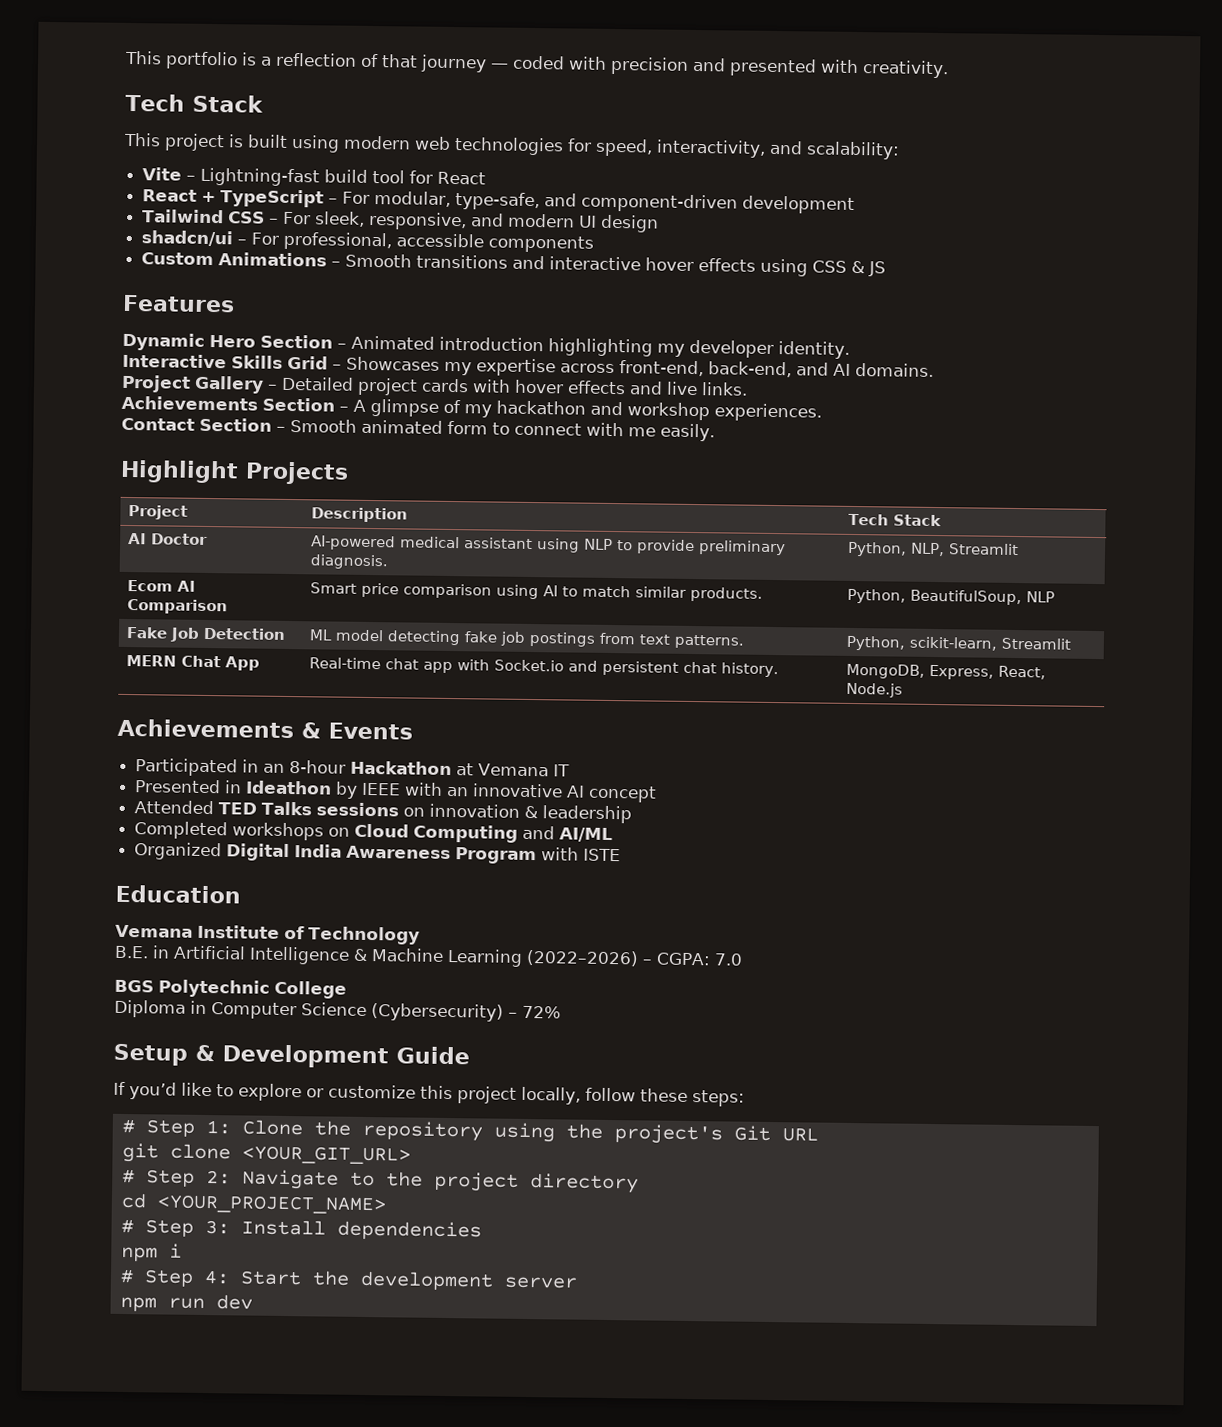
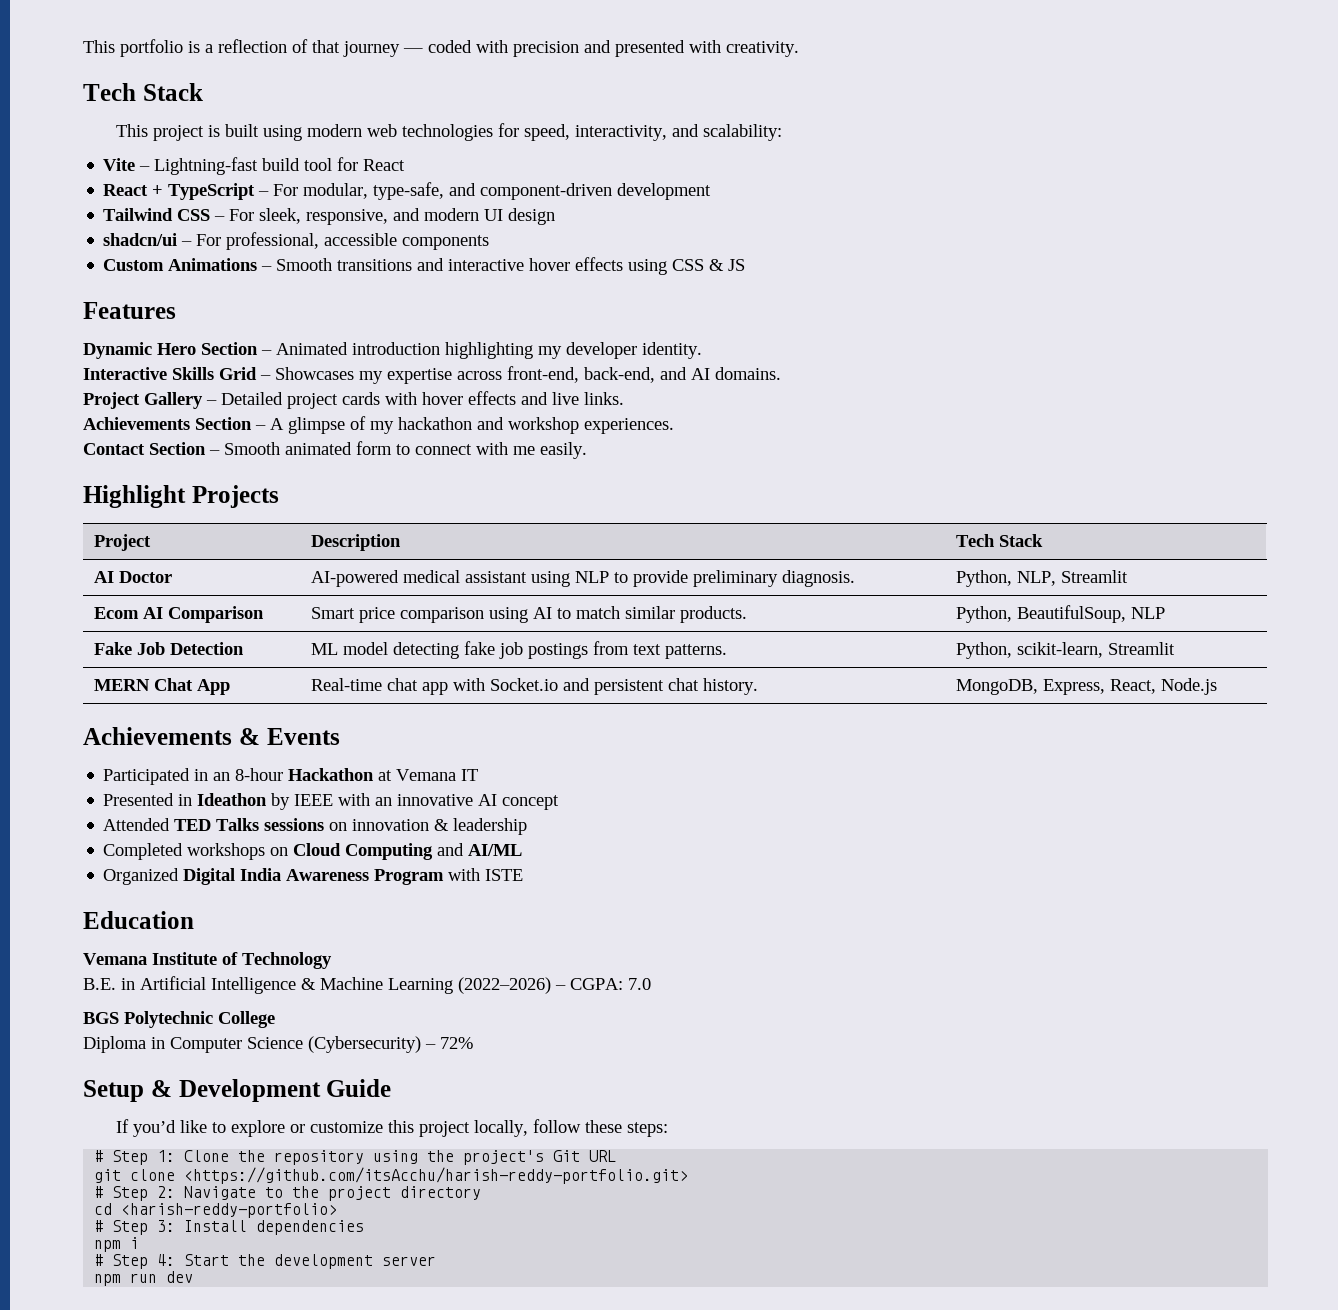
[241,1145,411,1165] <YOUR_GIT_URL> -> [184,1167,689,1184] <https://github.com/itsAcchu/harish-reddy-portfolio.git>
[156,1194,386,1215] <YOUR_PROJECT_NAME> -> [121,1203,338,1218] <harish-reddy-portfolio>

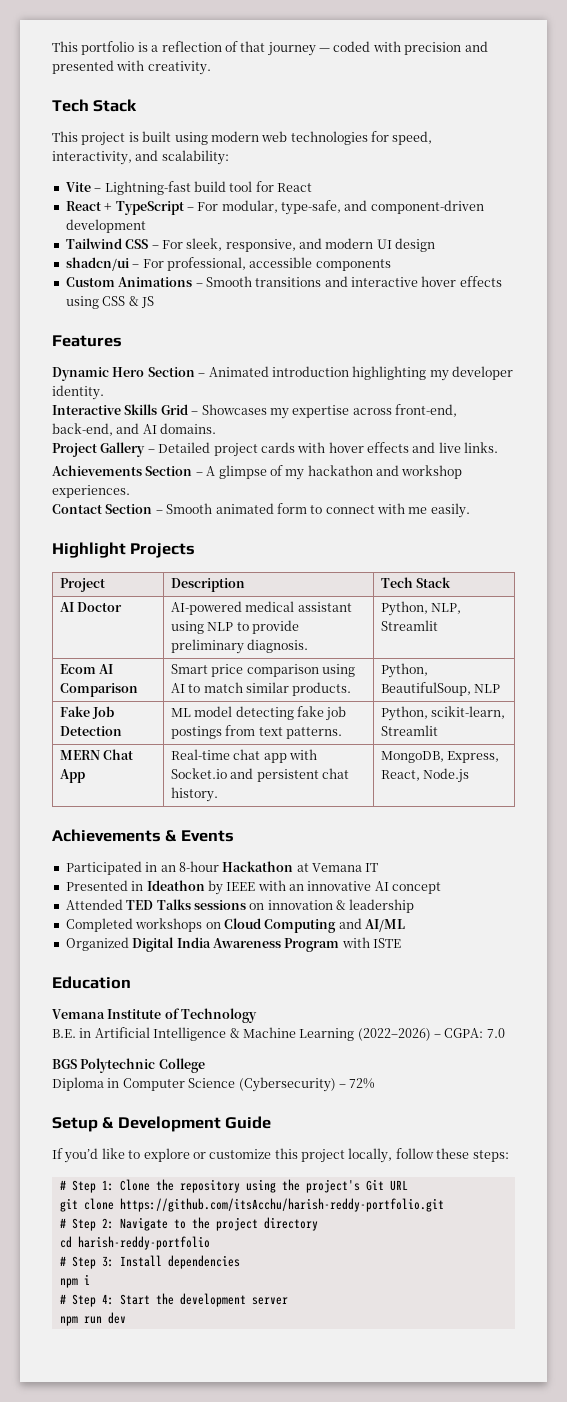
[184,1167,689,1184] <https://github.com/itsAcchu/harish-reddy-portfolio.git> -> [119,1198,444,1212] https://github.com/itsAcchu/harish-reddy-portfolio.git
[121,1203,338,1218] <harish-reddy-portfolio> -> [77,1236,210,1250] harish-reddy-portfolio

